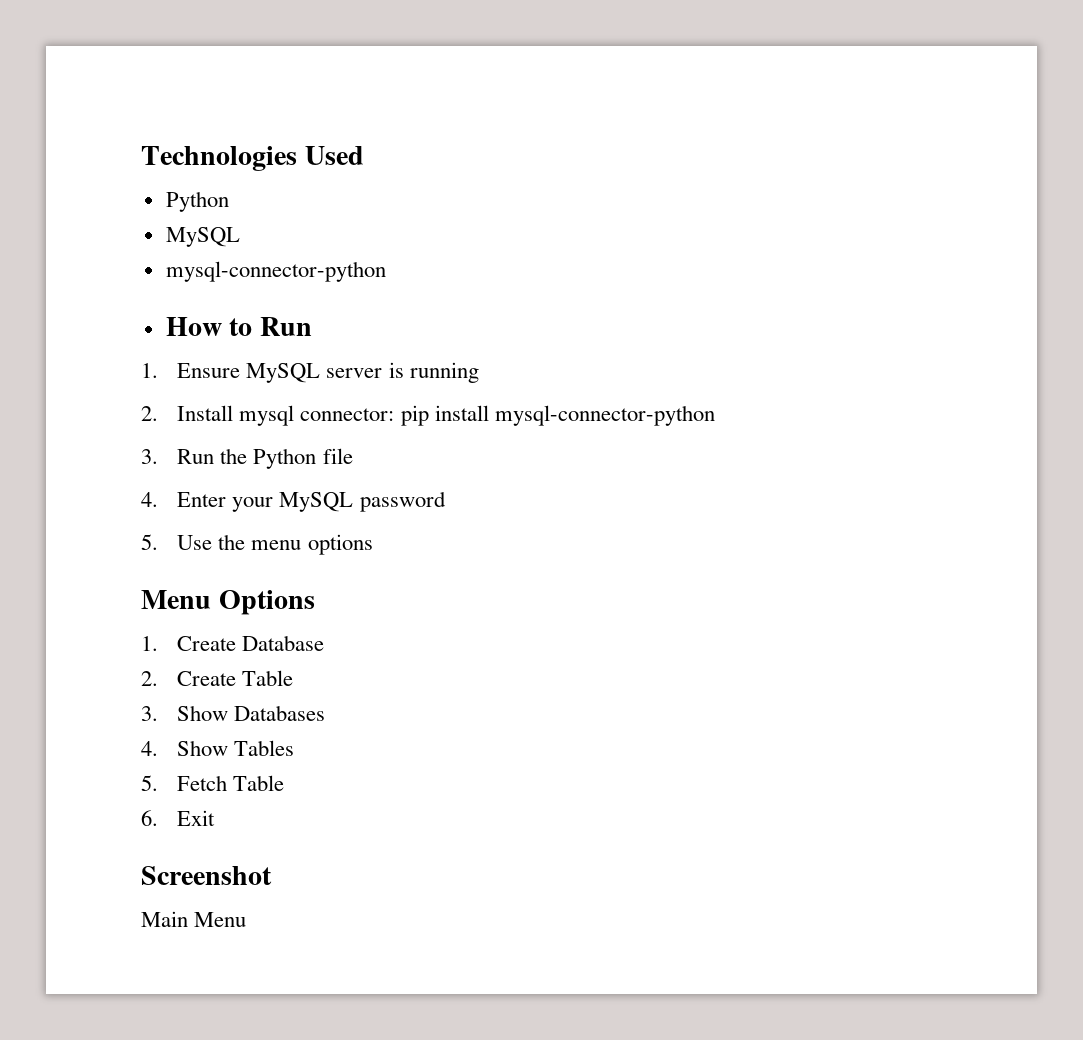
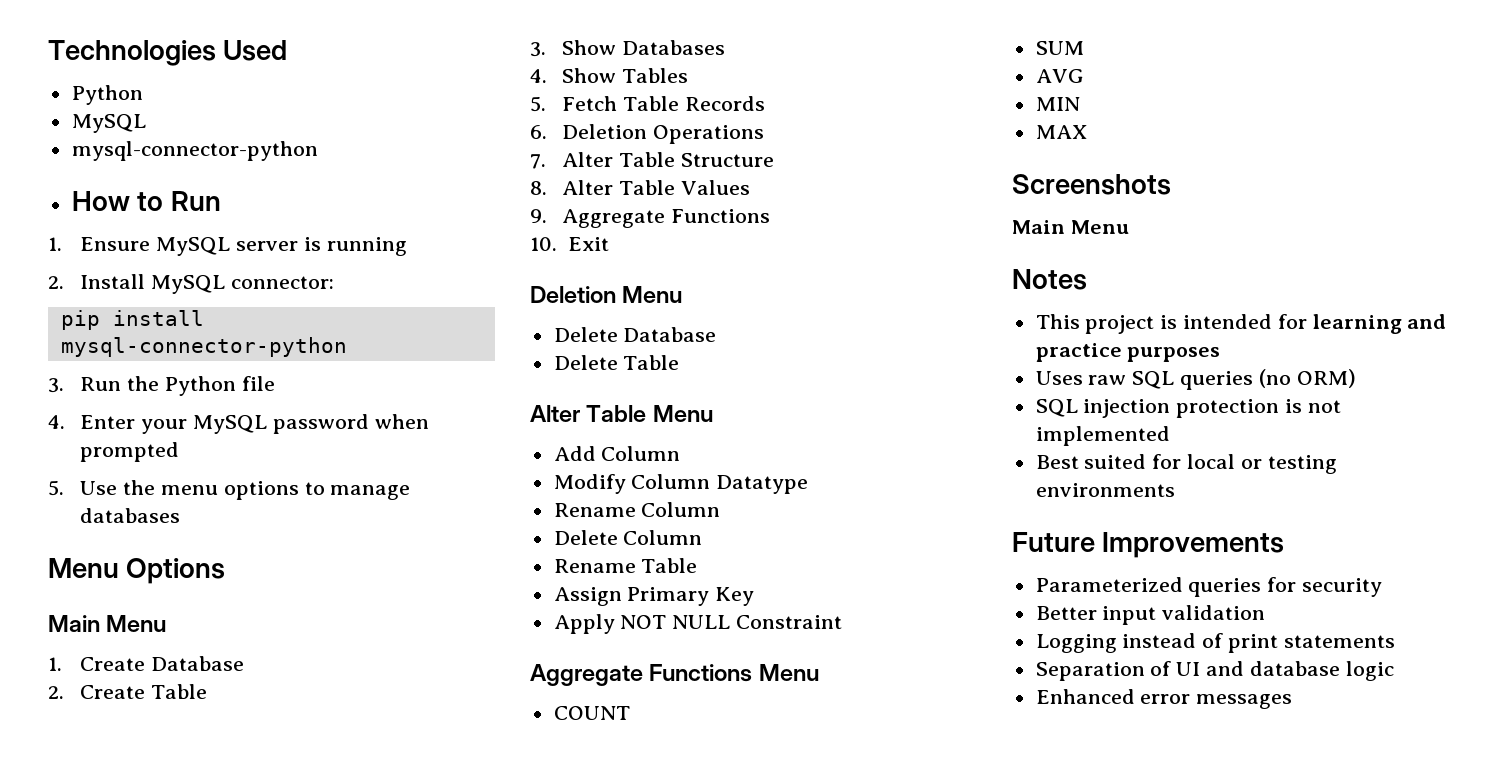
[239,405,295,426] mysql -> [151,275,226,294] MySQL
(395, 414) none -> (335, 282) //
(446, 501) none -> [374,414,429,429] [80,442,180,462] when prompted
(373, 544) none -> [304,482,411,500] [80,508,181,523] to manage databases
(315, 602) none -> [48,615,167,632] // Main Menu
[141,810,216,826] [141,866,272,885] [141,911,247,927] // 6. Exit // Screenshot // Main Menu -> [684,96,765,111] [530,124,765,144] [530,152,775,169] [530,180,751,195] [530,209,771,228] [530,237,609,251] [530,286,683,303] [553,327,717,342] [553,355,680,370] [530,405,713,422] [553,446,681,461] [553,474,809,494] [553,502,721,517] [553,530,703,545] [553,558,698,573] [553,587,755,606] [553,614,843,634] [530,664,819,686] [553,706,630,720] [1035,41,1084,55] [1035,69,1084,83] [1035,97,1080,111] [1035,125,1087,139] [1012,174,1171,195] [1012,220,1129,234] [1012,269,1087,290] [1035,314,1447,334] [1035,343,1221,362] [1035,369,1356,390] [1035,399,1341,418] [1035,426,1170,446] [1035,454,1337,474] [1035,483,1175,497] [1012,532,1285,558] [1035,577,1383,597] [1035,605,1266,625] [1035,633,1395,653] [1035,661,1394,681] [1035,689,1293,709] Records // 6. Deletion Operations // 7. Alter Table Structure // 8. Alter Table Values // 9. Aggregate Functions // 10. Exit // Deletion Menu // Delete Database // Delete Table // Alter Table Menu // Add Column // Modify Column Datatype // Rename Column // Delete Column // Rename Table // Assign Primary Key // Apply NOT NULL Constraint // Aggregate Functions Menu // COUNT // SUM // AVG // MIN // MAX // Screenshots // Main Menu // Notes // This project is intended for learning and practice purposes // Uses raw SQL queries (no ORM) // SQL injection protection is not implemented // Best suited for local or testing environments // Future Improvements // Parameterized queries for security // Better input validation // Logging instead of print statements // Separation of UI and database logic // Enhanced error messages

